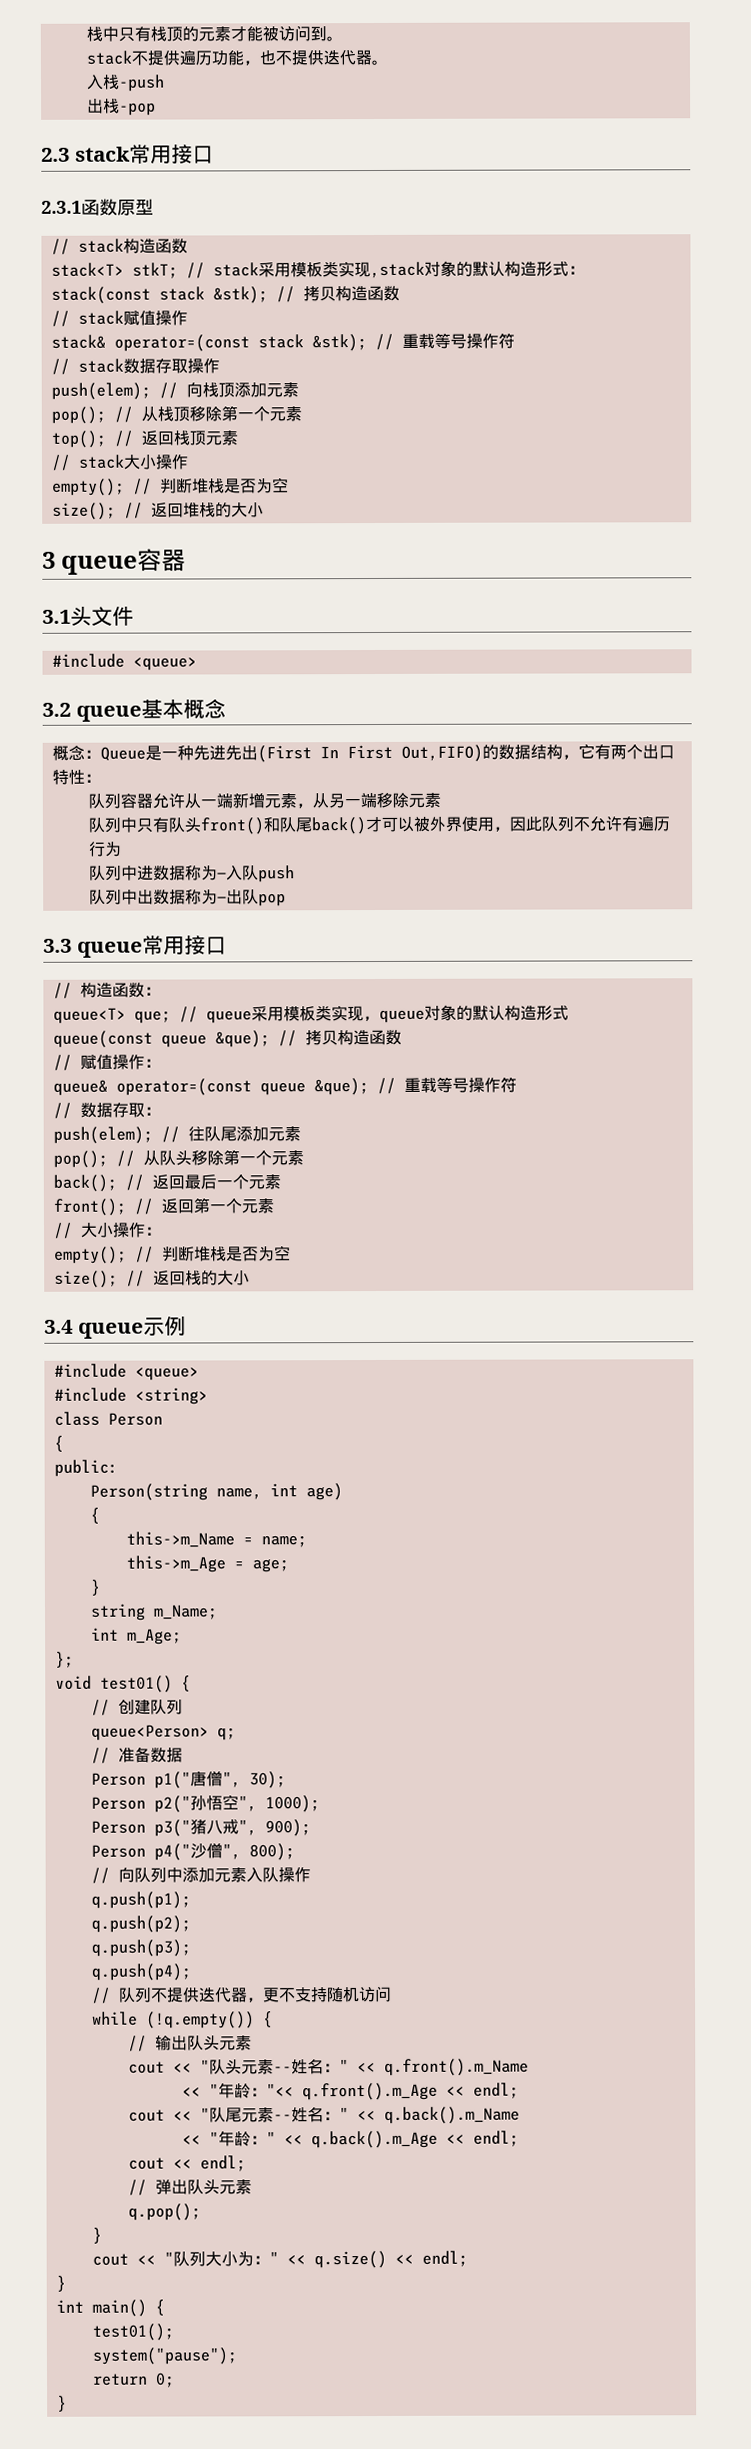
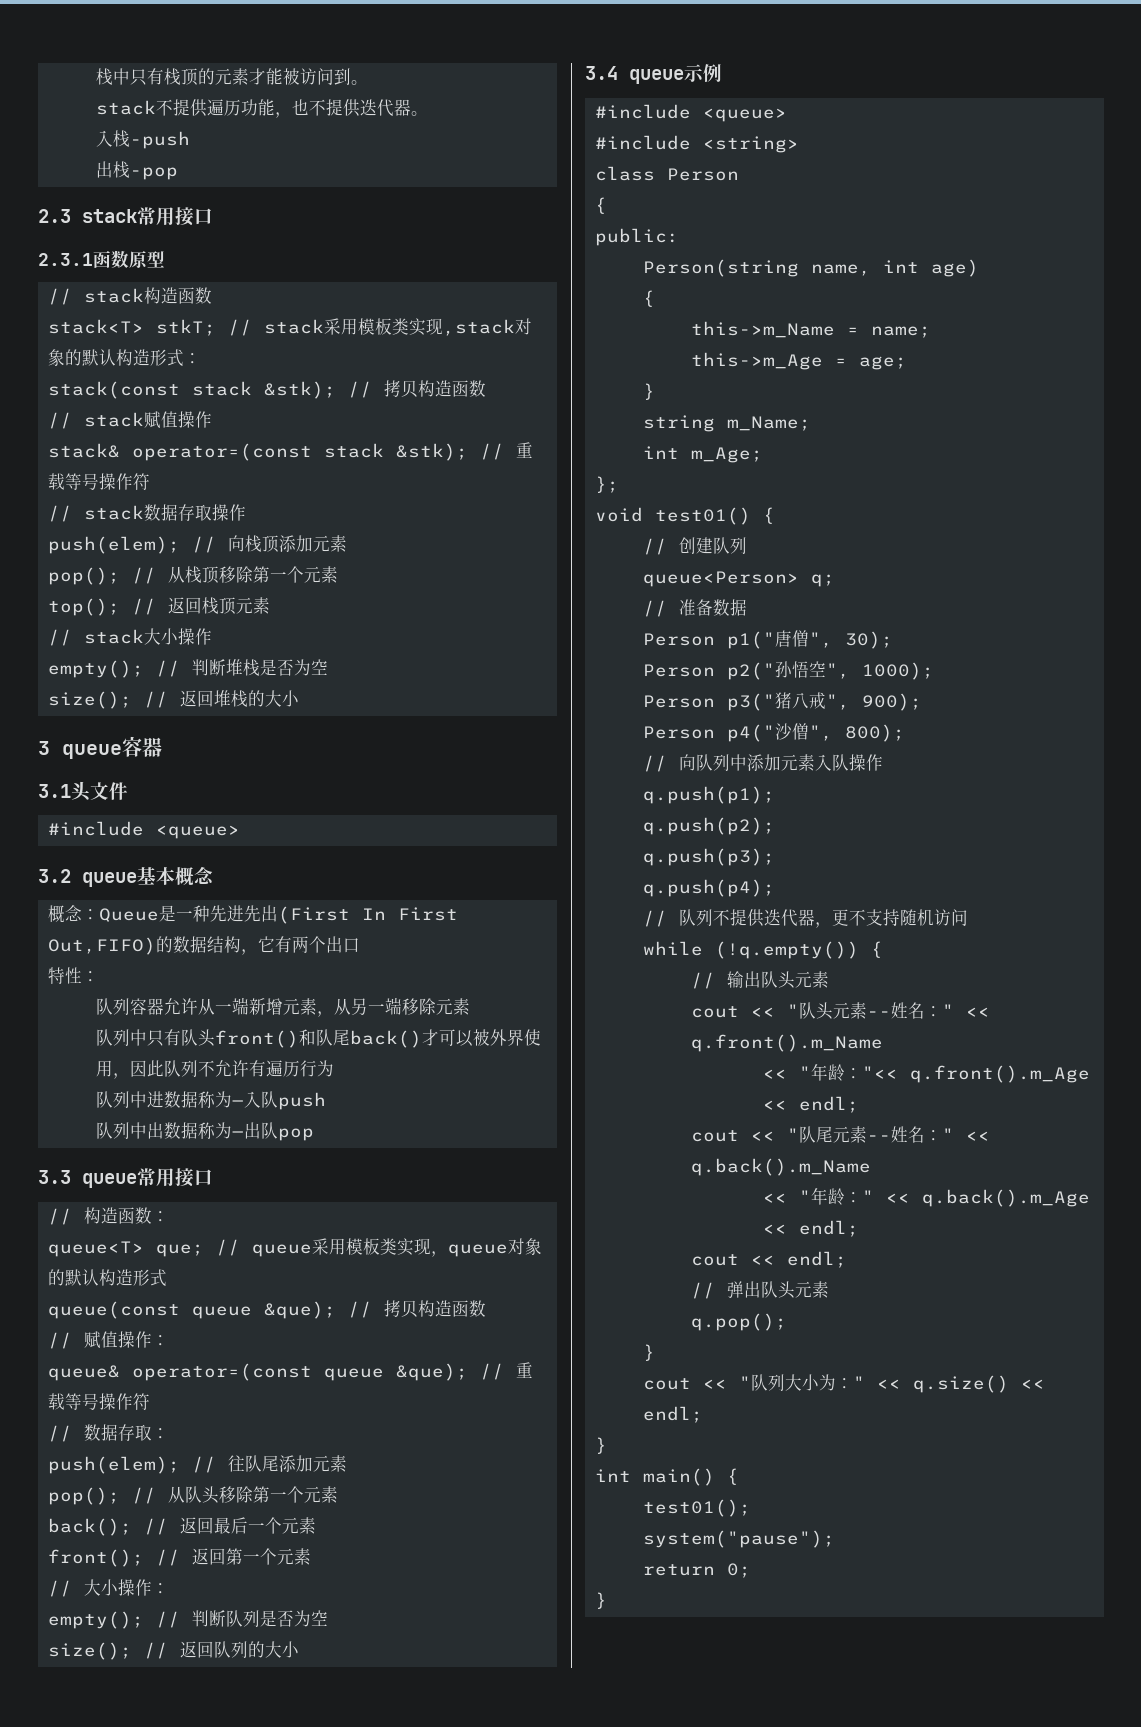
[193,1245,291,1262] [53,1270,202,1288] 堆栈是否为空 // size(); // 返回栈 -> [225,1610,328,1627] [47,1641,248,1660] 队列是否为空 // size(); // 返回队列

